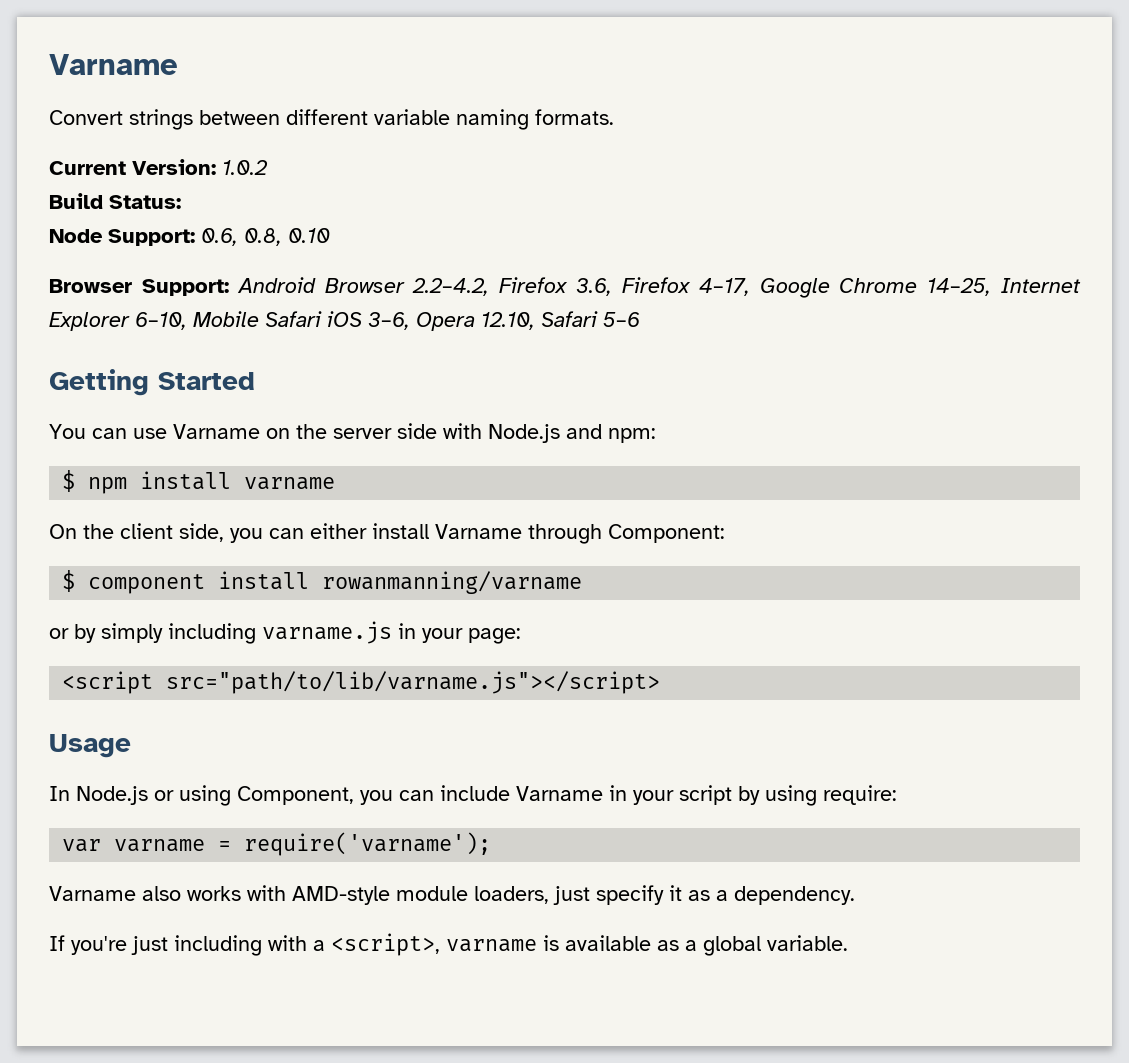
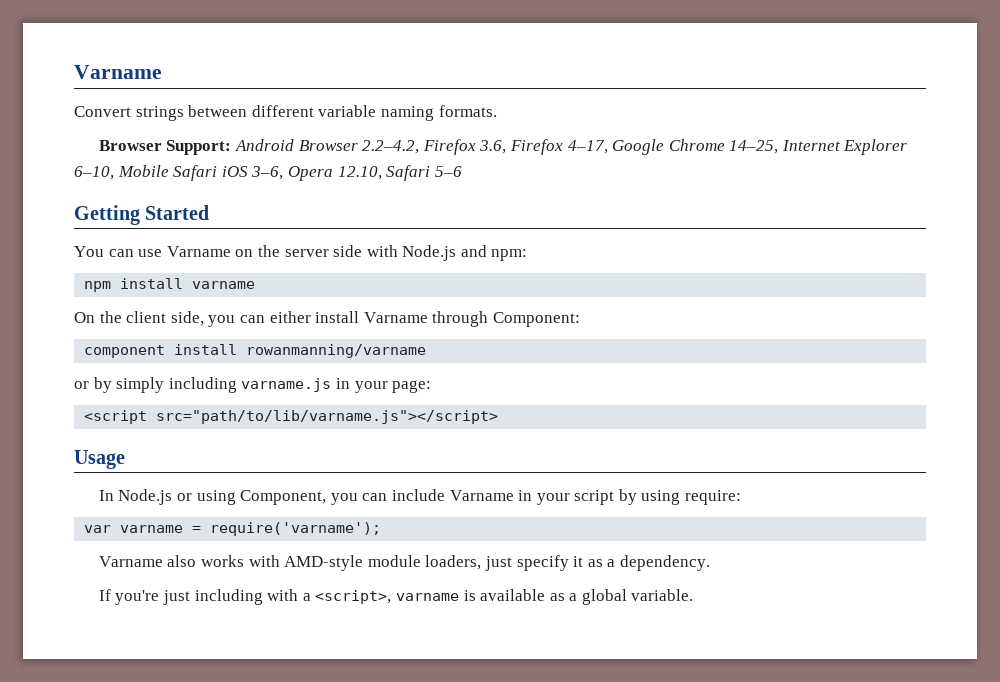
[49,159,268,175] [49,193,181,209] [49,228,330,246] // Current Version: 1.0.2 // Build Status: // Node Support: 0.6, 0.8, 0.10 -> (497, 111) none
[62,470,76,492] $ -> (528, 255) none
[62,570,76,592] $ -> (580, 319) none

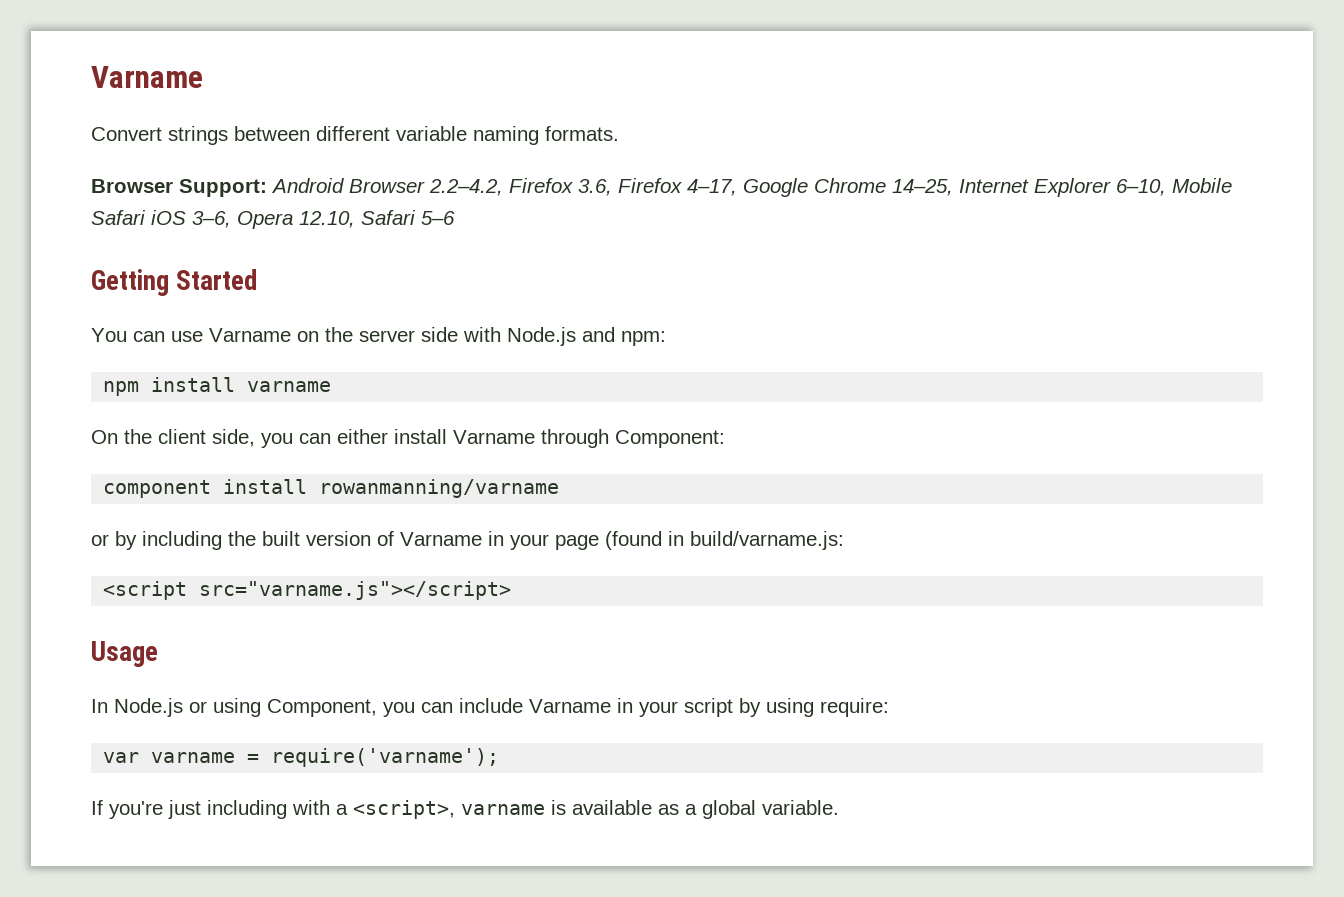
[116,377,432,393] simply including varname.js in your page: -> [142,531,844,550] including the built version of Varname in your page (found in build/varname.js:
[156,410,499,424] src="path/to/lib/varname.js"></script> -> [199,581,512,600] src="varname.js"></script>
[98,555,710,571] // Varname also works with AMD-style module loaders, just specify it as a dependency. -> (500, 757) none

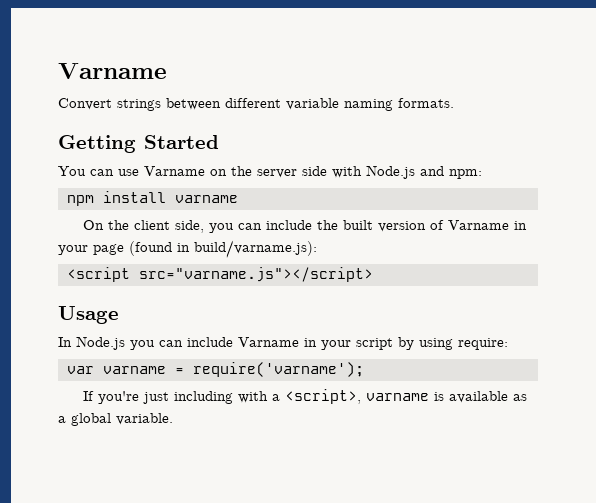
[91,178,1232,197] [91,210,455,229] // Browser Support: Android Browser 2.2–4.2, Firefox 3.6, Firefox 4–17, Google Chrome 14–25, Internet Explorer 6–10, Mobile Safari iOS 3–6, Opera 12.10, Safari 5–6 -> (454, 103) none
[337,429,725,448] [103,479,560,498] [91,531,222,550] either install Varname through Component: // component install rowanmanning/varname // or by including -> [266,220,313,230] include
[690,531,844,550] build/varname.js: -> [194,240,317,258] build/varname.js):
[189,698,377,717] or using Component, -> (125, 343) none

